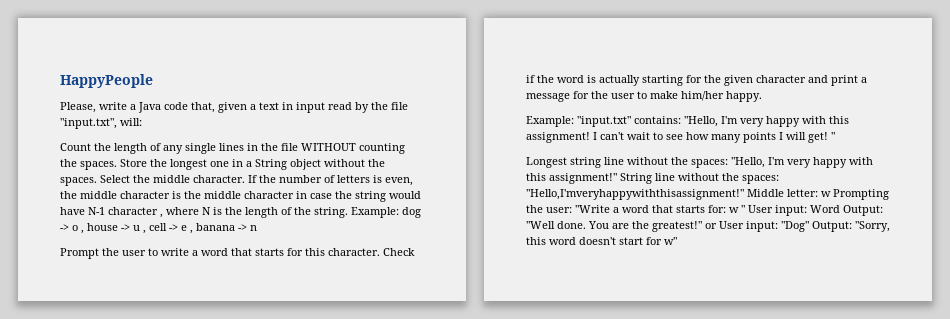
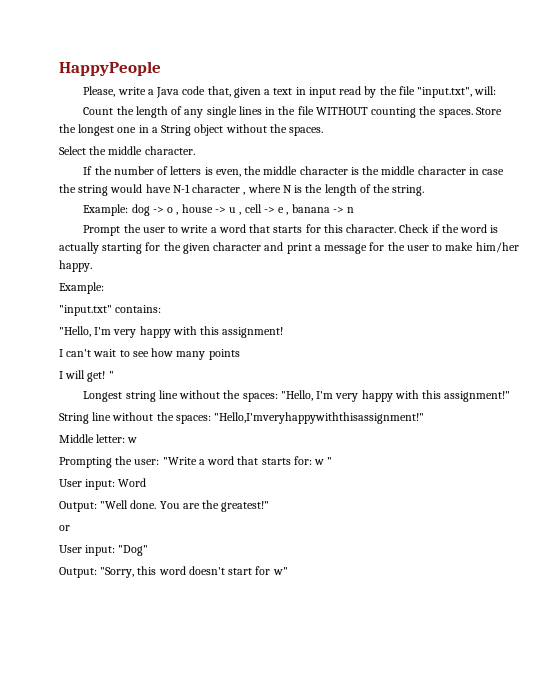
(97, 181) none -> (324, 131) //
(245, 179) none -> (195, 150) //
(348, 212) none -> (425, 190) //
(574, 121) none -> (104, 288) //
(681, 120) none -> (162, 309) //
(590, 137) none -> (284, 332) //
(776, 137) none -> (240, 354) //
(617, 178) none -> (511, 396) //
(744, 194) none -> (425, 418) //
(831, 194) none -> (138, 440) //
(745, 209) none -> (333, 461) //
(840, 209) none -> (147, 482) //
(702, 226) none -> (270, 506) //
(717, 226) none -> (70, 528) //
(809, 226) none -> (149, 550) //

